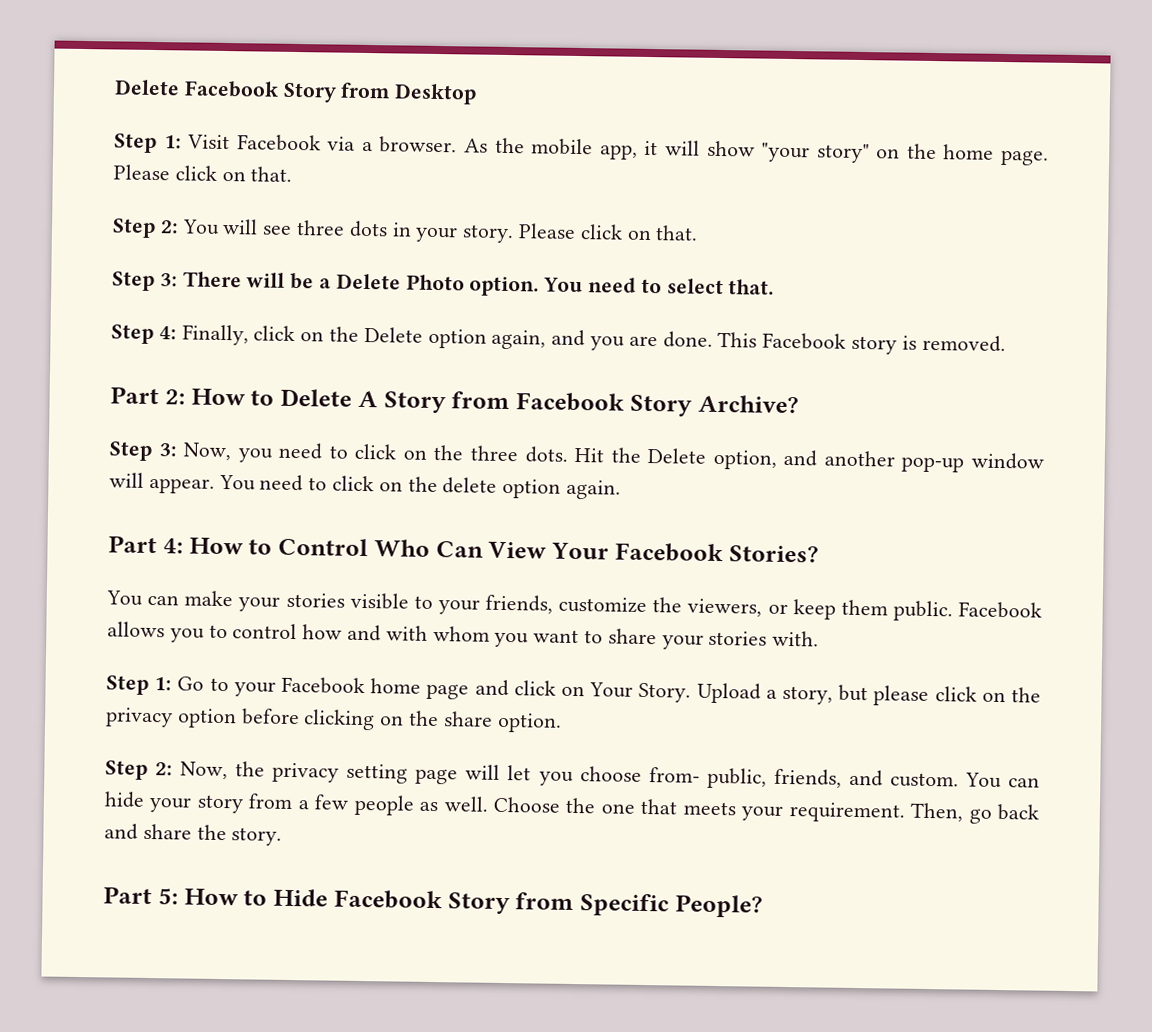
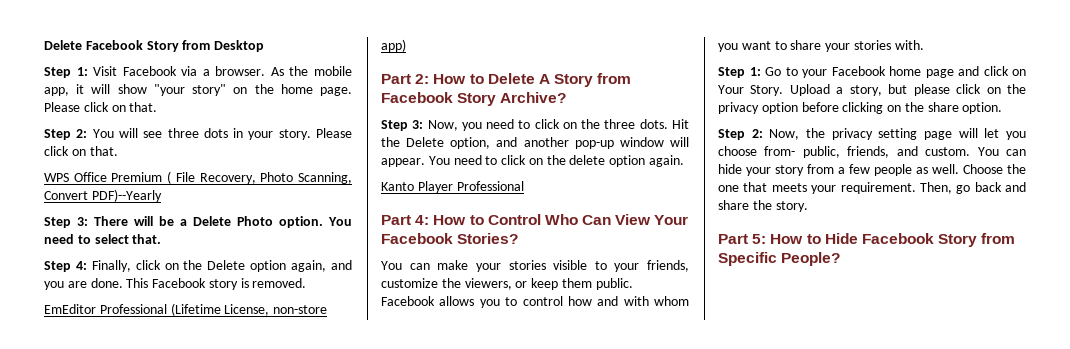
(699, 233) none -> [44,171,352,184] [44,189,162,202] // WPS Office Premium ( File Recovery, Photo Scanning, Convert PDF)--Yearly
(1006, 343) none -> [44,303,328,316] [381,39,406,52] // EmEditor Professional (Lifetime License, non-store app)
(622, 489) none -> [381,181,524,193] // Kanto Player Professional

